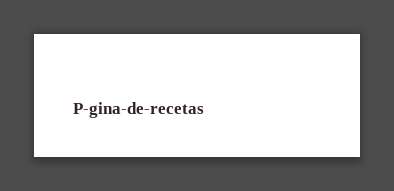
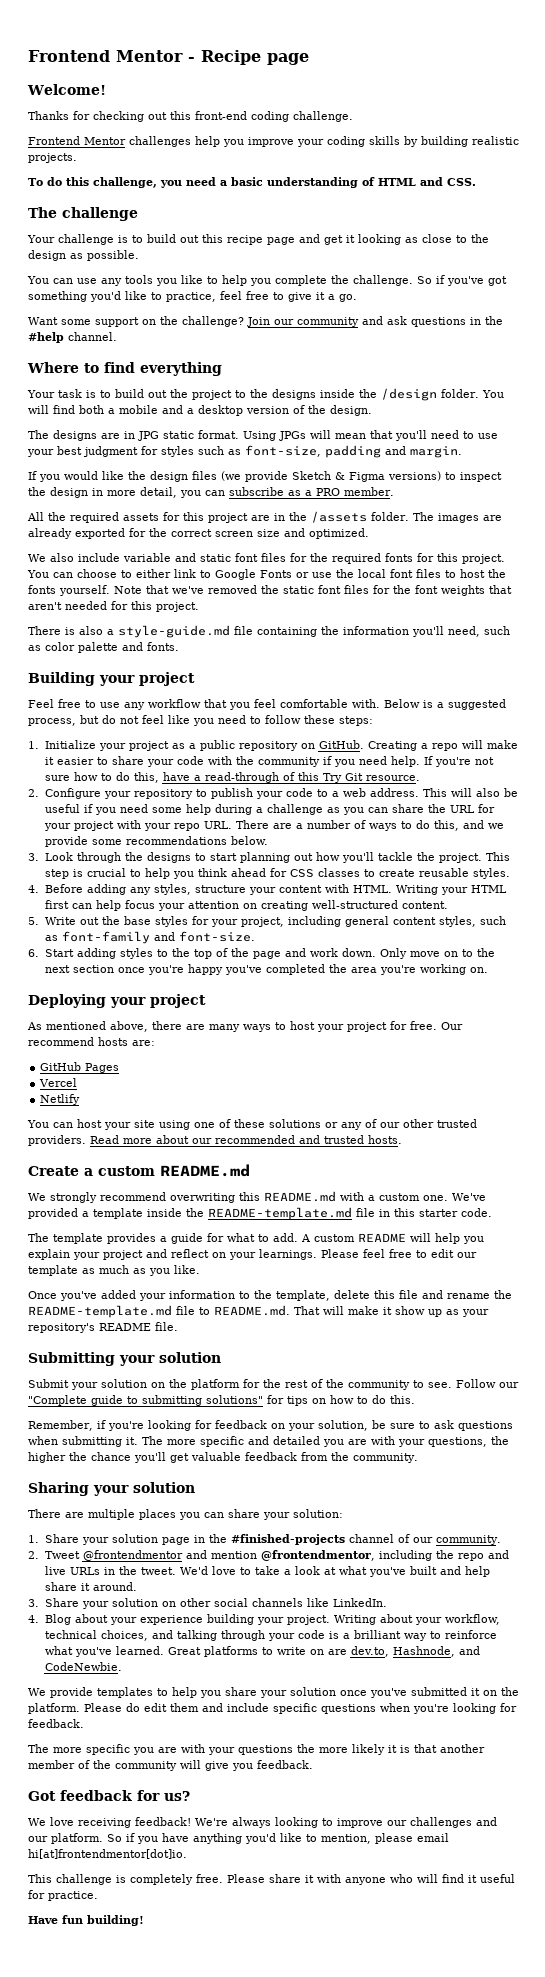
[73,102,204,118] P-gina-de-recetas -> [28,50,309,65] [27,84,106,95] [28,111,353,122] [28,136,519,147] [28,153,77,163] [28,177,476,188] [28,207,138,221] [27,234,489,245] [28,250,139,261] [27,275,507,286] [28,291,357,302] [28,316,503,327] [28,332,117,343] [27,362,222,376] [27,388,504,401] [28,405,372,416] [28,430,498,441] [27,445,462,458] [28,471,502,482] [28,487,394,498] [27,511,502,523] [28,528,369,539] [28,553,505,564] [27,569,506,580] [28,585,512,596] [28,601,199,612] [28,625,510,638] [28,642,179,653] [28,672,195,686] [28,699,506,710] [28,715,373,726] [28,740,518,751] [44,756,494,767] [44,772,420,783] [28,788,518,799] [44,804,495,815] [43,820,504,831] [44,836,269,847] [28,852,510,863] [44,868,510,879] [28,884,507,895] [44,900,448,911] [28,916,506,927] [44,931,255,944] [28,948,495,959] [44,964,488,975] [28,994,206,1008] [27,1021,463,1032] [28,1037,155,1046] [40,1062,120,1073] [39,1078,78,1087] [40,1094,81,1105] [27,1119,477,1130] [28,1135,402,1146] [28,1164,250,1177] [28,1191,486,1203] [28,1207,492,1220] [28,1233,484,1244] [28,1249,477,1260] [28,1265,200,1276] [28,1290,512,1301] [28,1305,489,1318] [28,1322,178,1333] [28,1352,221,1366] [28,1379,519,1390] [28,1395,415,1406] [28,1420,513,1431] [28,1436,509,1447] [28,1452,418,1463] [28,1482,195,1496] [28,1509,343,1520] [28,1534,501,1545] [28,1550,509,1561] [44,1566,490,1577] [44,1582,137,1591] [28,1598,387,1609] [28,1614,501,1625] [44,1630,497,1641] [44,1646,481,1657] [44,1662,122,1671] [28,1687,519,1698] [28,1703,517,1714] [28,1719,84,1728] [28,1744,485,1755] [28,1760,313,1771] [28,1790,190,1801] [28,1817,497,1828] [28,1833,449,1844] [28,1849,187,1859] [28,1874,515,1885] [28,1890,98,1901] [28,1915,144,1926] Frontend Mentor - Recipe page // Welcome! // Thanks for checking out this front-end coding challenge. // Frontend Mentor challenges help you improve your coding skills by building realistic projects. // To do this challenge, you need a basic understanding of HTML and CSS. // The challenge // Your challenge is to build out this recipe page and get it looking as close to the design as possible. // You can use any tools you like to help you complete the challenge. So if you've got something you'd like to practice, feel free to give it a go. // Want some support on the challenge? Join our community and ask questions in the #help channel. // Where to find everything // Your task is to build out the project to the designs inside the /design folder. You will find both a mobile and a desktop version of the design. // The designs are in JPG static format. Using JPGs will mean that you'll need to use your best judgment for styles such as font-size, padding and margin. // If you would like the design files (we provide Sketch & Figma versions) to inspect the design in more detail, you can subscribe as a PRO member. // All the required assets for this project are in the /assets folder. The images are already exported for the correct screen size and optimized. // We also include variable and static font files for the required fonts for this project. You can choose to either link to Google Fonts or use the local font files to host the fonts yourself. Note that we've removed the static font files for the font weights that aren't needed for this project. // There is also a style-guide.md file containing the information you'll need, such as color palette and fonts. // Building your project // Feel free to use any workflow that you feel comfortable with. Below is a suggested process, but do not feel like you need to follow these steps: // 1. Initialize your project as a public repository on GitHub. Creating a repo will make it easier to share your code with the community if you need help. If you're not sure how to do this, have a read-through of this Try Git resource. // 2. Configure your repository to publish your code to a web address. This will also be useful if you need some help during a challenge as you can share the URL for your project with your repo URL. There are a number of ways to do this, and we provide some recommendations below. // 3. Look through the designs to start planning out how you'll tackle the project. This step is crucial to help you think ahead for CSS classes to create reusable styles. // 4. Before adding any styles, structure your content with HTML. Writing your HTML first can help focus your attention on creating well-structured content. // 5. Write out the base styles for your project, including general content styles, such as font-family and font-size. // 6. Start adding styles to the top of the page and work down. Only move on to the next section once you're happy you've completed the area you're working on. // Deploying your project // As mentioned above, there are many ways to host your project for free. Our recommend hosts are: // GitHub Pages // Vercel // Netlify // You can host your site using one of these solutions or any of our other trusted providers. Read more about our recommended and trusted hosts. // Create a custom README.md // We strongly recommend overwriting this README.md with a custom one. We've provided a template inside the README-template.md file in this starter code. // The template provides a guide for what to add. A custom README will help you explain your project and reflect on your learnings. Please feel free to edit our template as much as you like. // Once you've added your information to the template, delete this file and rename the README-template.md file to README.md. That will make it show up as your repository's README file. // Submitting your solution // Submit your solution on the platform for the rest of the community to see. Follow our "Complete guide to submitting solutions" for tips on how to do this. // Remember, if you're looking for feedback on your solution, be sure to ask questions when submitting it. The more specific and detailed you are with your questions, the higher the chance you'll get valuable feedback from the community. // Sharing your solution // There are multiple places you can share your solution: // 1. Share your solution page in the #finished-projects channel of our community. // 2. Tweet @frontendmentor and mention @frontendmentor, including the repo and live URLs in the tweet. We'd love to take a look at what you've built and help share it around. // 3. Share your solution on other social channels like LinkedIn. // 4. Blog about your experience building your project. Writing about your workflow, technical choices, and talking through your code is a brilliant way to reinforce what you've learned. Great platforms to write on are dev.to, Hashnode, and CodeNewbie. // We provide templates to help you share your solution once you've submitted it on the platform. Please do edit them and include specific questions when you're looking for feedback. // The more specific you are with your questions the more likely it is that another member of the community will give you feedback. // Got feedback for us? // We love receiving feedback! We're always looking to improve our challenges and our platform. So if you have anything you'd like to mention, please email hi[at]frontendmentor[dot]io. // This challenge is completely free. Please share it with anyone who will find it useful for practice. // Have fun building!

